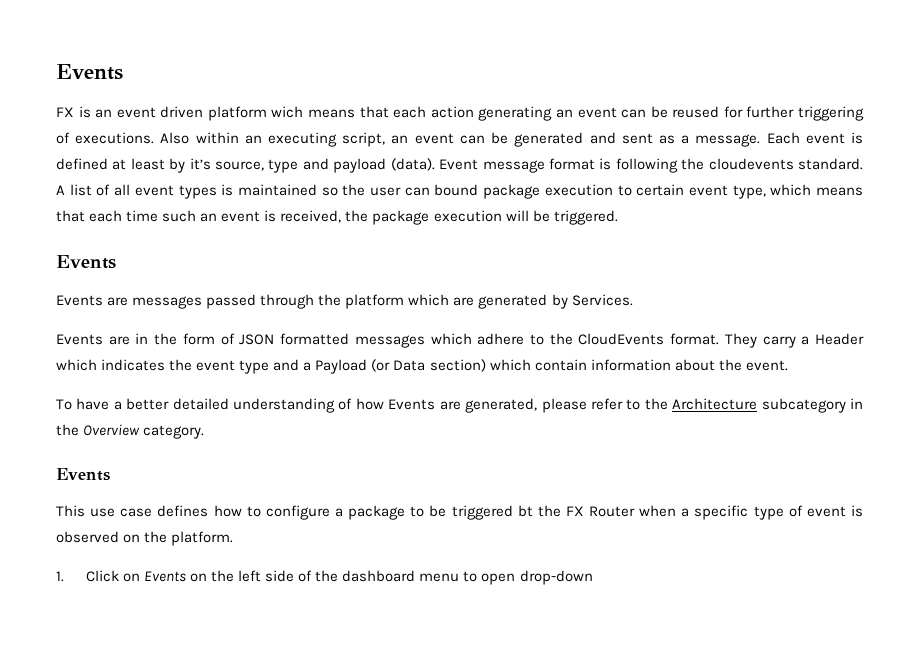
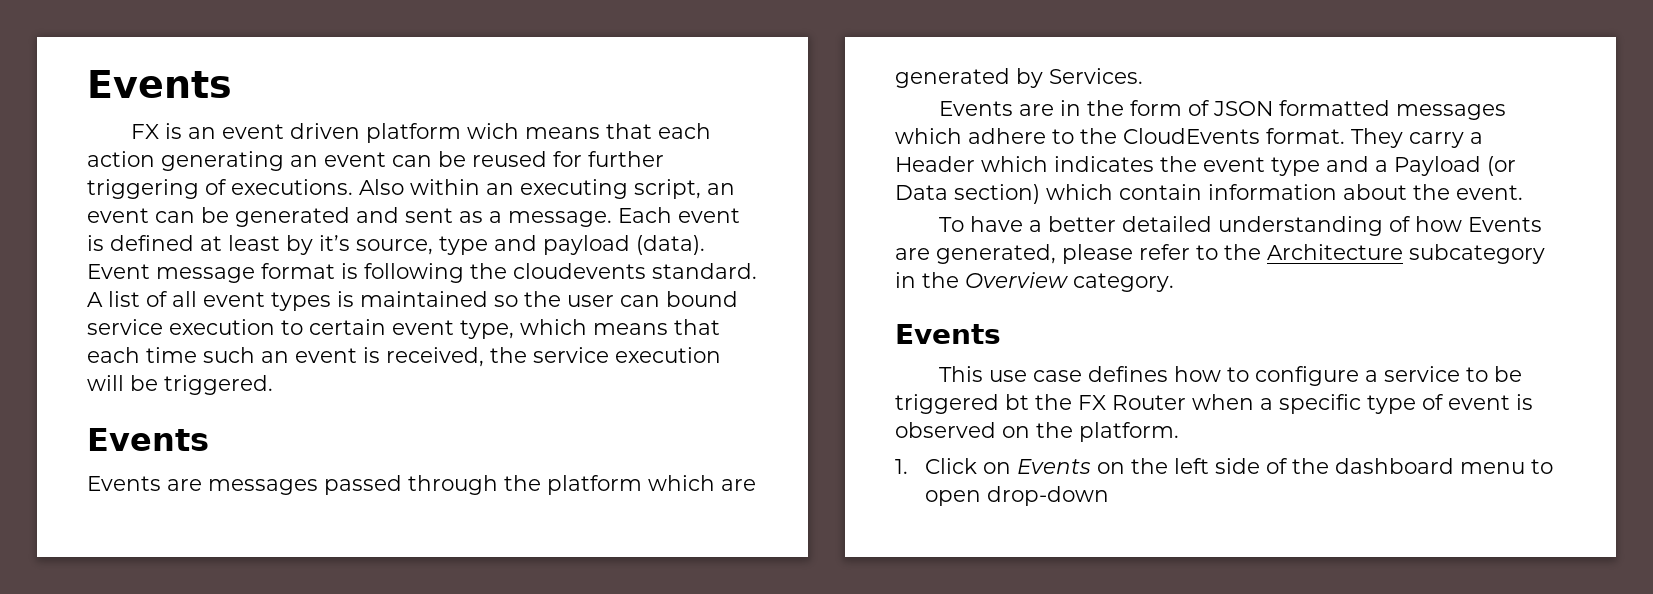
[483,184,541,199] package -> [87,319,163,335] service
[372,210,430,225] package -> [533,347,609,363] service
[348,505,406,520] package -> [1384,366,1461,382] service

